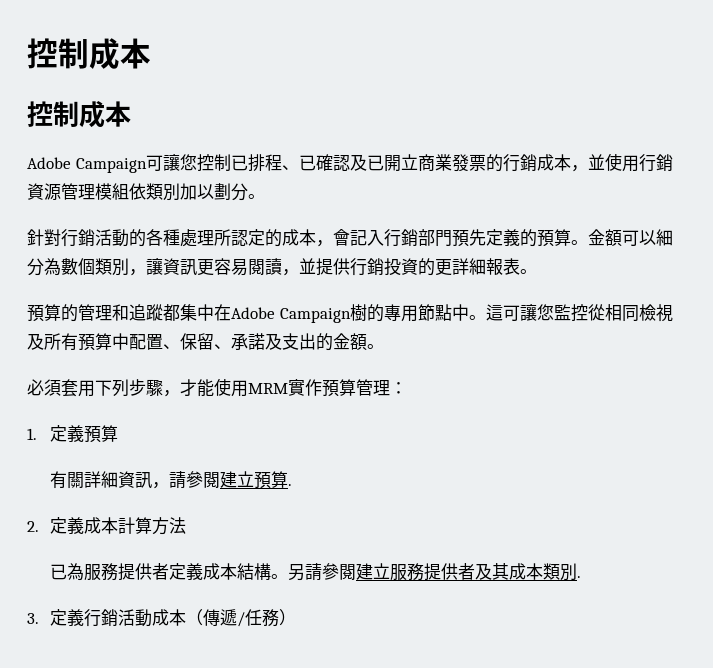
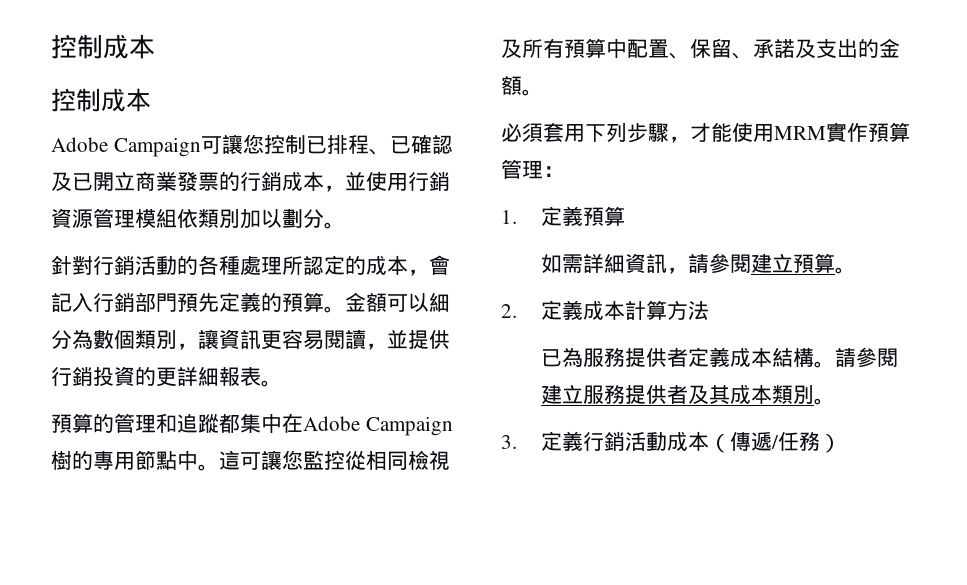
[49,471,84,489] 有關 -> [541,254,584,273] 如需
[287,484,292,486] . -> [835,267,857,274] 。
[287,564,305,581] 另 -> (836, 364) none
[576,576,581,578] . -> [814,398,836,405] 。

